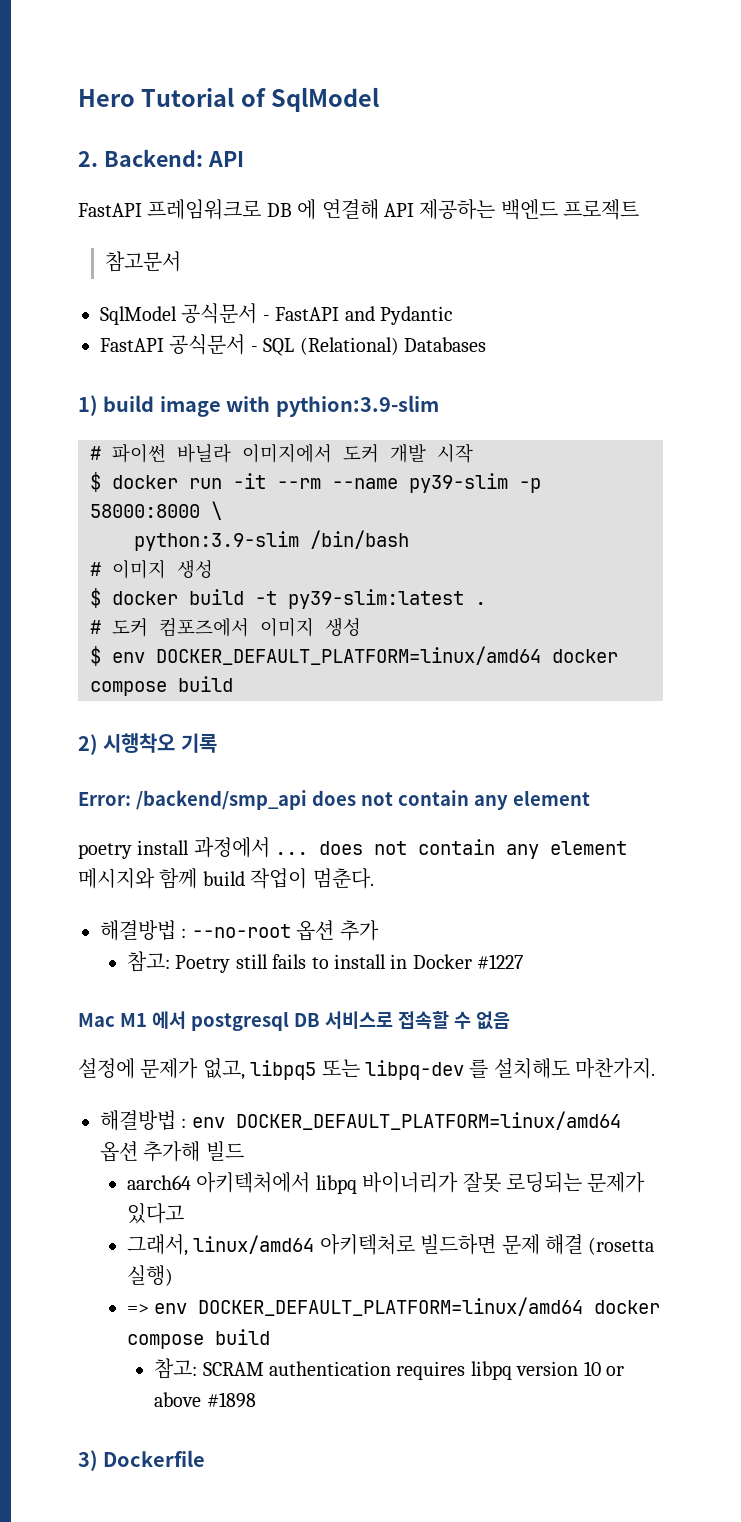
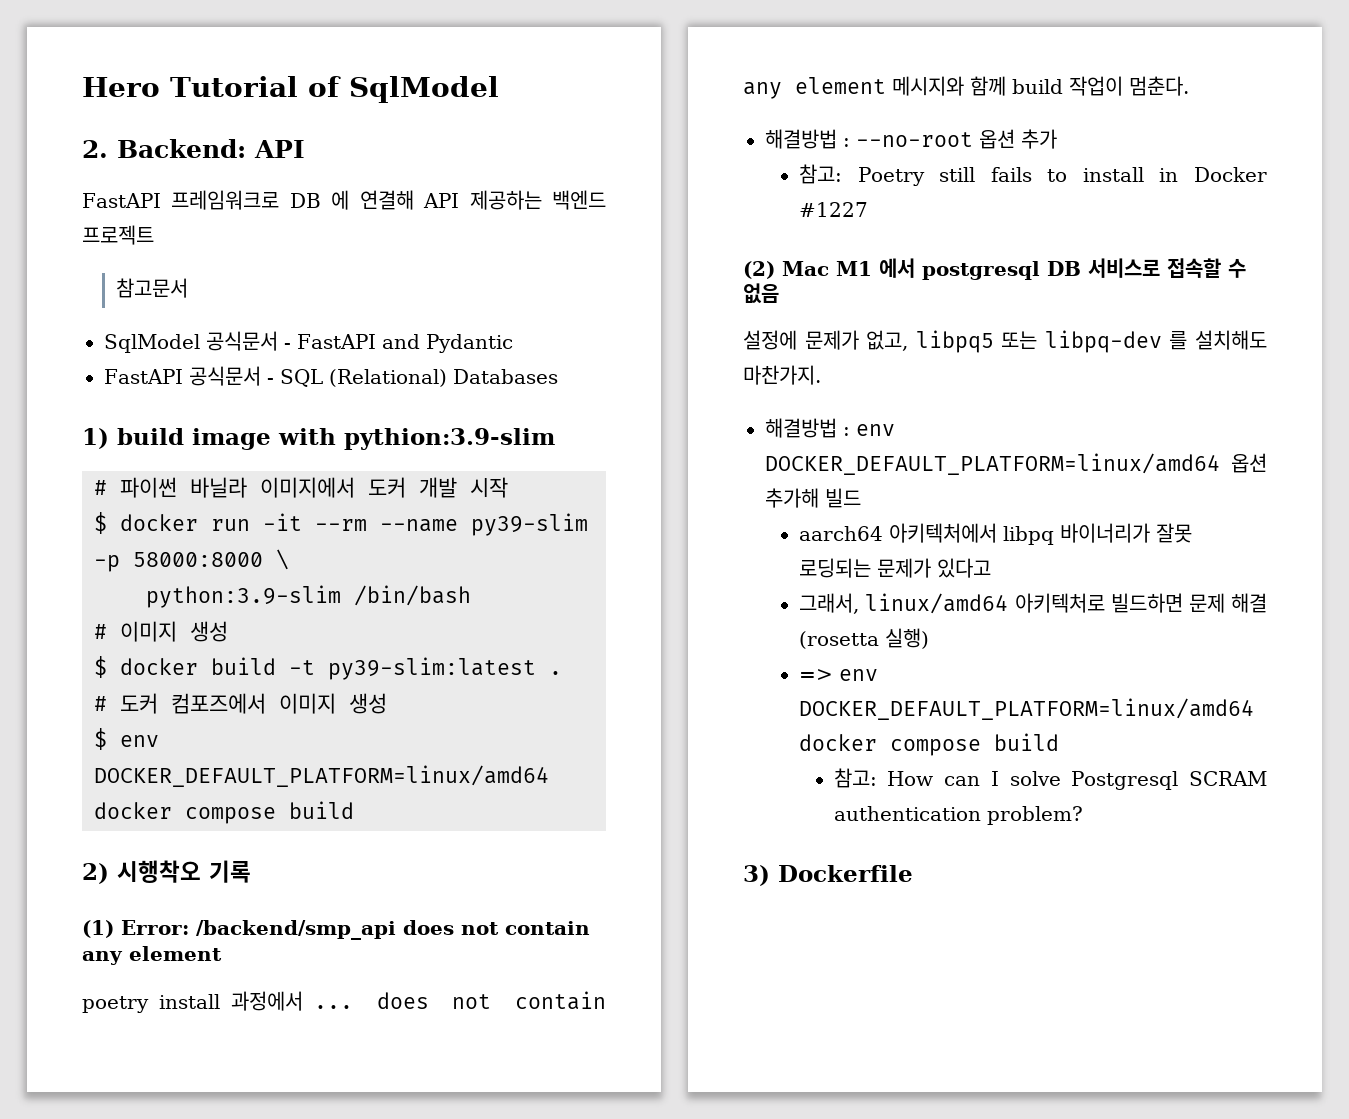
(217, 743) none -> [82,920,114,938] (1)
(524, 961) none -> [743,261,775,279] (2)
[202,1361,624,1380] [154,1392,256,1408] SCRAM authentication requires libpq version 10 or above #1898 -> [887,771,1267,790] [833,806,1083,825] How can I solve Postgresql SCRAM authentication problem?

